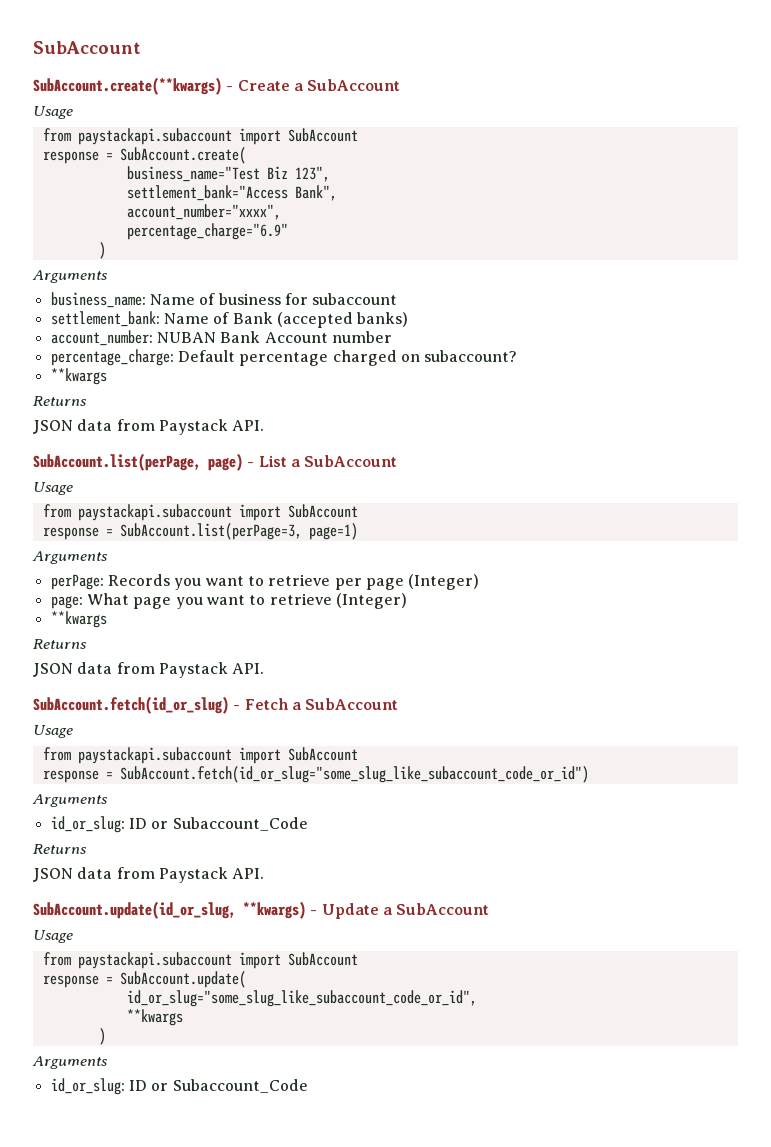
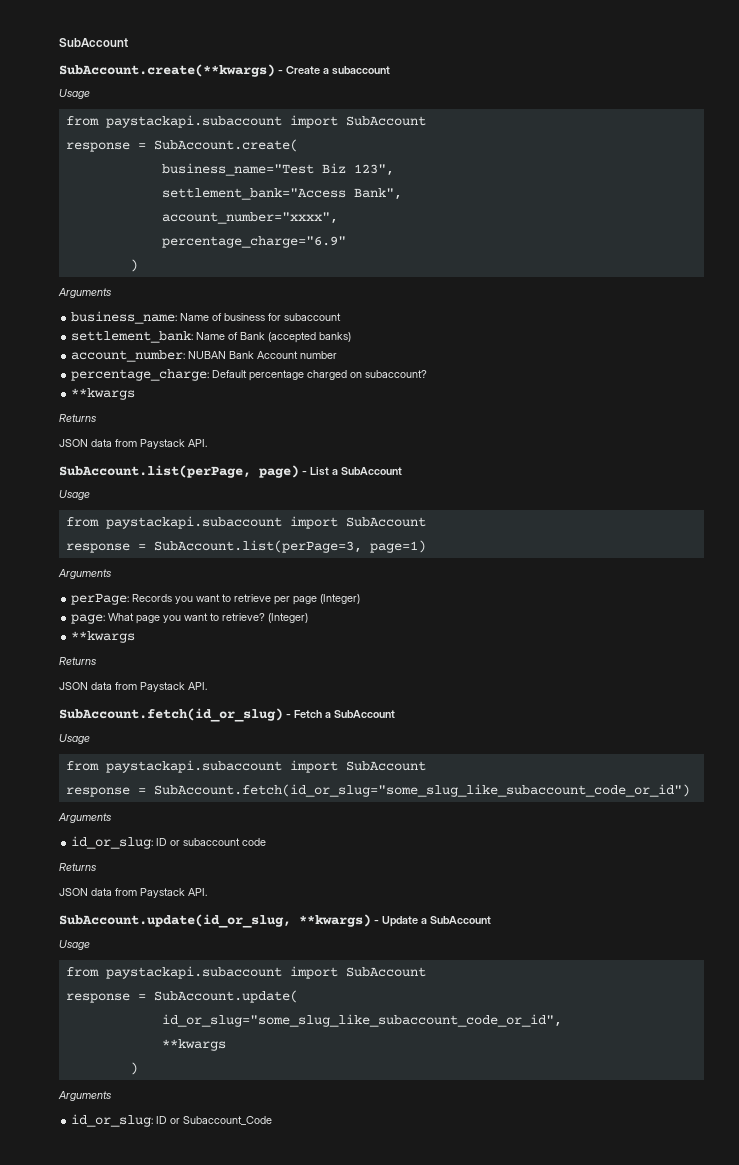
[307,79,401,91] SubAccount -> [331,66,390,75] subaccount
[269,593,332,605] retrieve -> [222,613,266,621] retrieve?
[172,817,308,831] Subaccount_Code -> [183,838,267,846] subaccount code

